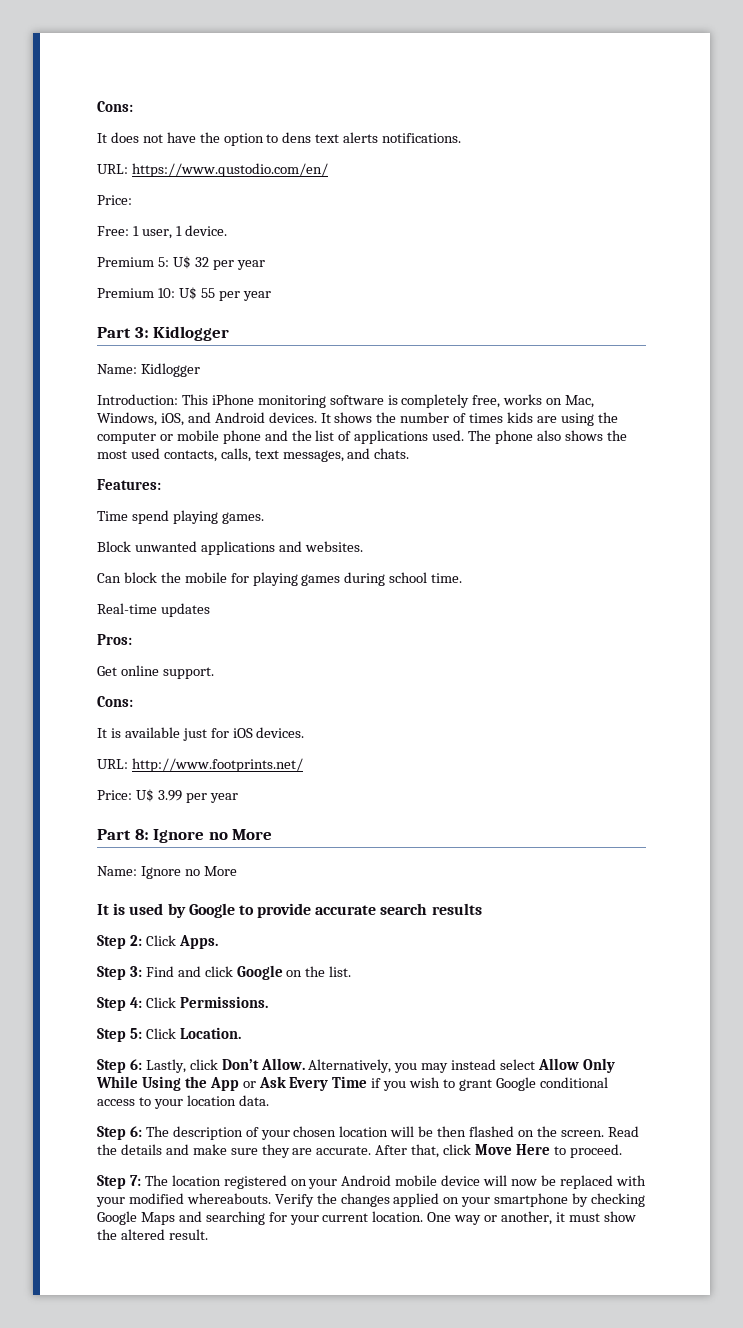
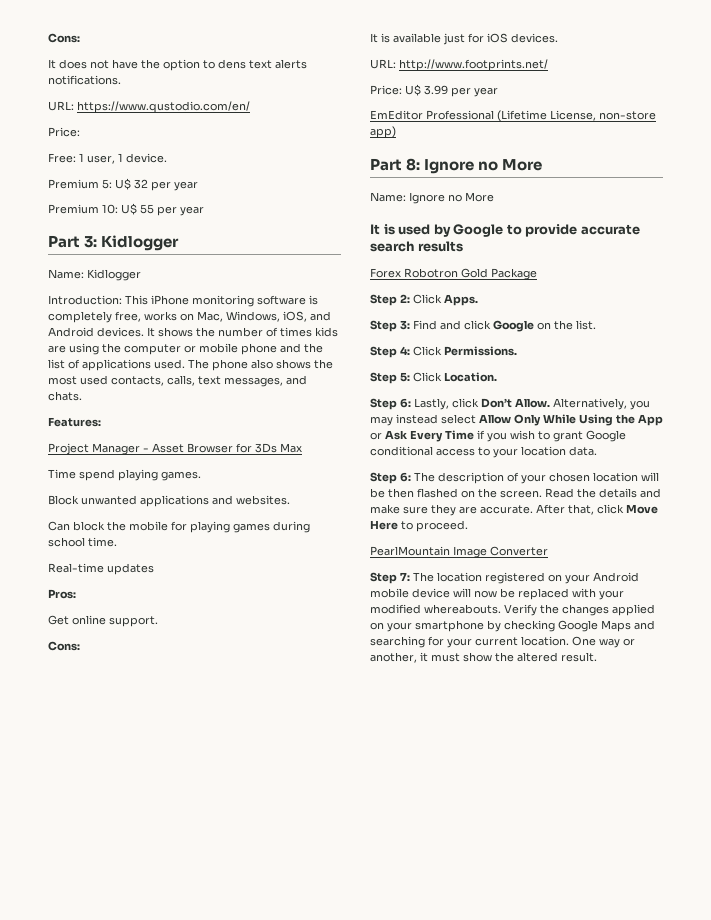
(161, 484) none -> [48,443,302,455] // Project Manager - Asset Browser for 3Ds Max
(238, 798) none -> [370,110,656,122] [370,126,396,138] // EmEditor Professional (Lifetime License, non-store app)
(482, 909) none -> [370,268,537,280] // Forex Robotron Gold Package
(622, 1151) none -> [370,546,548,558] // PearlMountain Image Converter

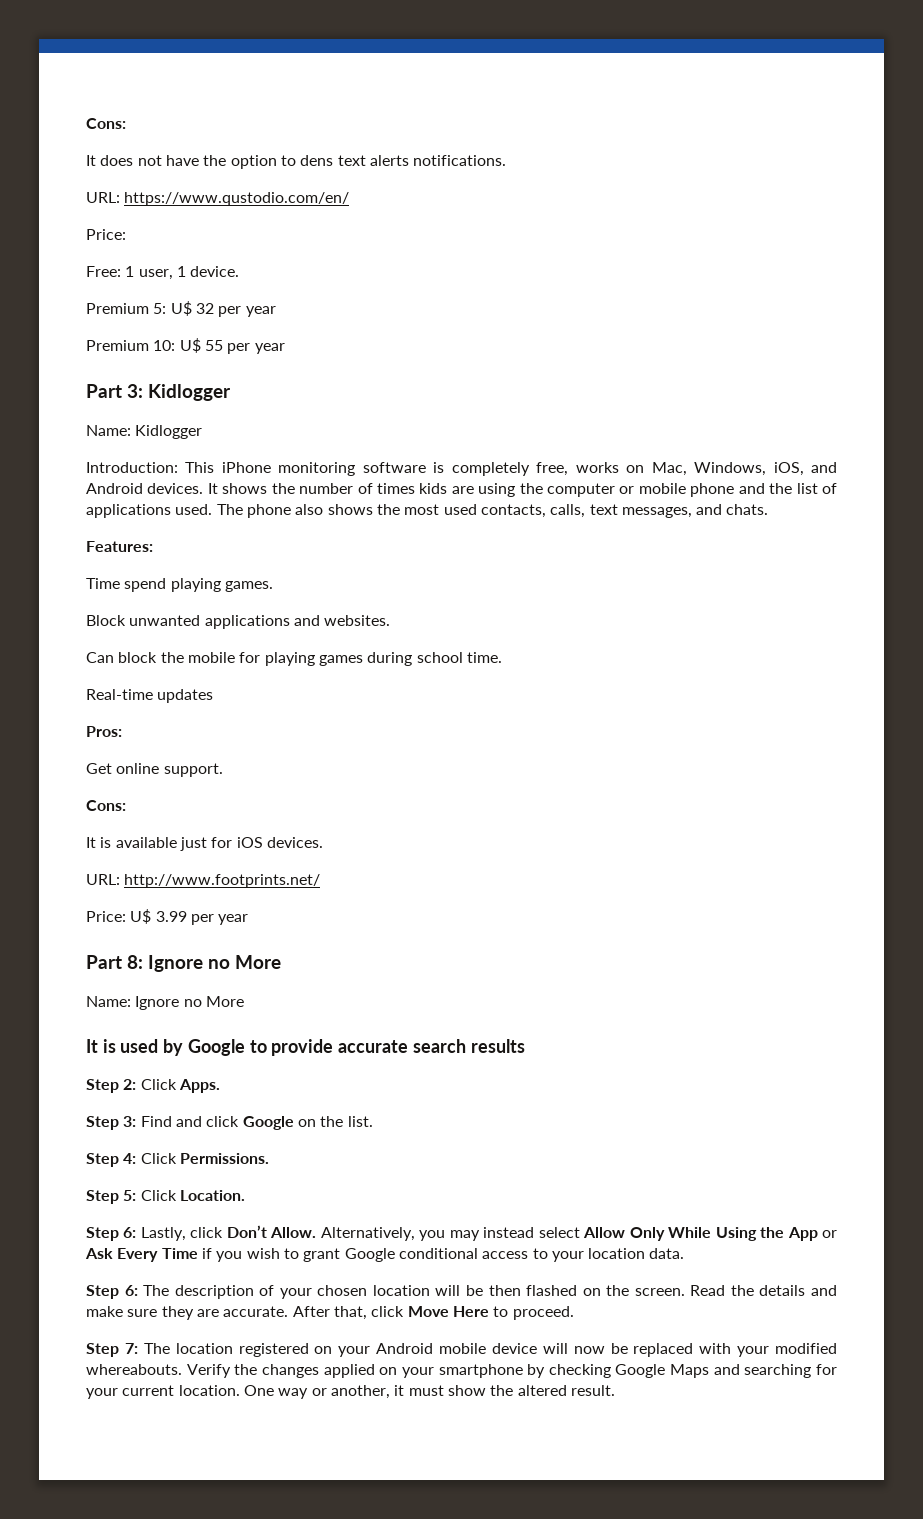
[48,443,302,455] // Project Manager - Asset Browser for 3Ds Max -> (153, 546) none
[370,110,656,122] [370,126,396,138] // EmEditor Professional (Lifetime License, non-store app) -> (249, 919) none
[370,268,537,280] // Forex Robotron Gold Package -> (525, 1046) none
[370,546,548,558] // PearlMountain Image Converter -> (574, 1313) none

